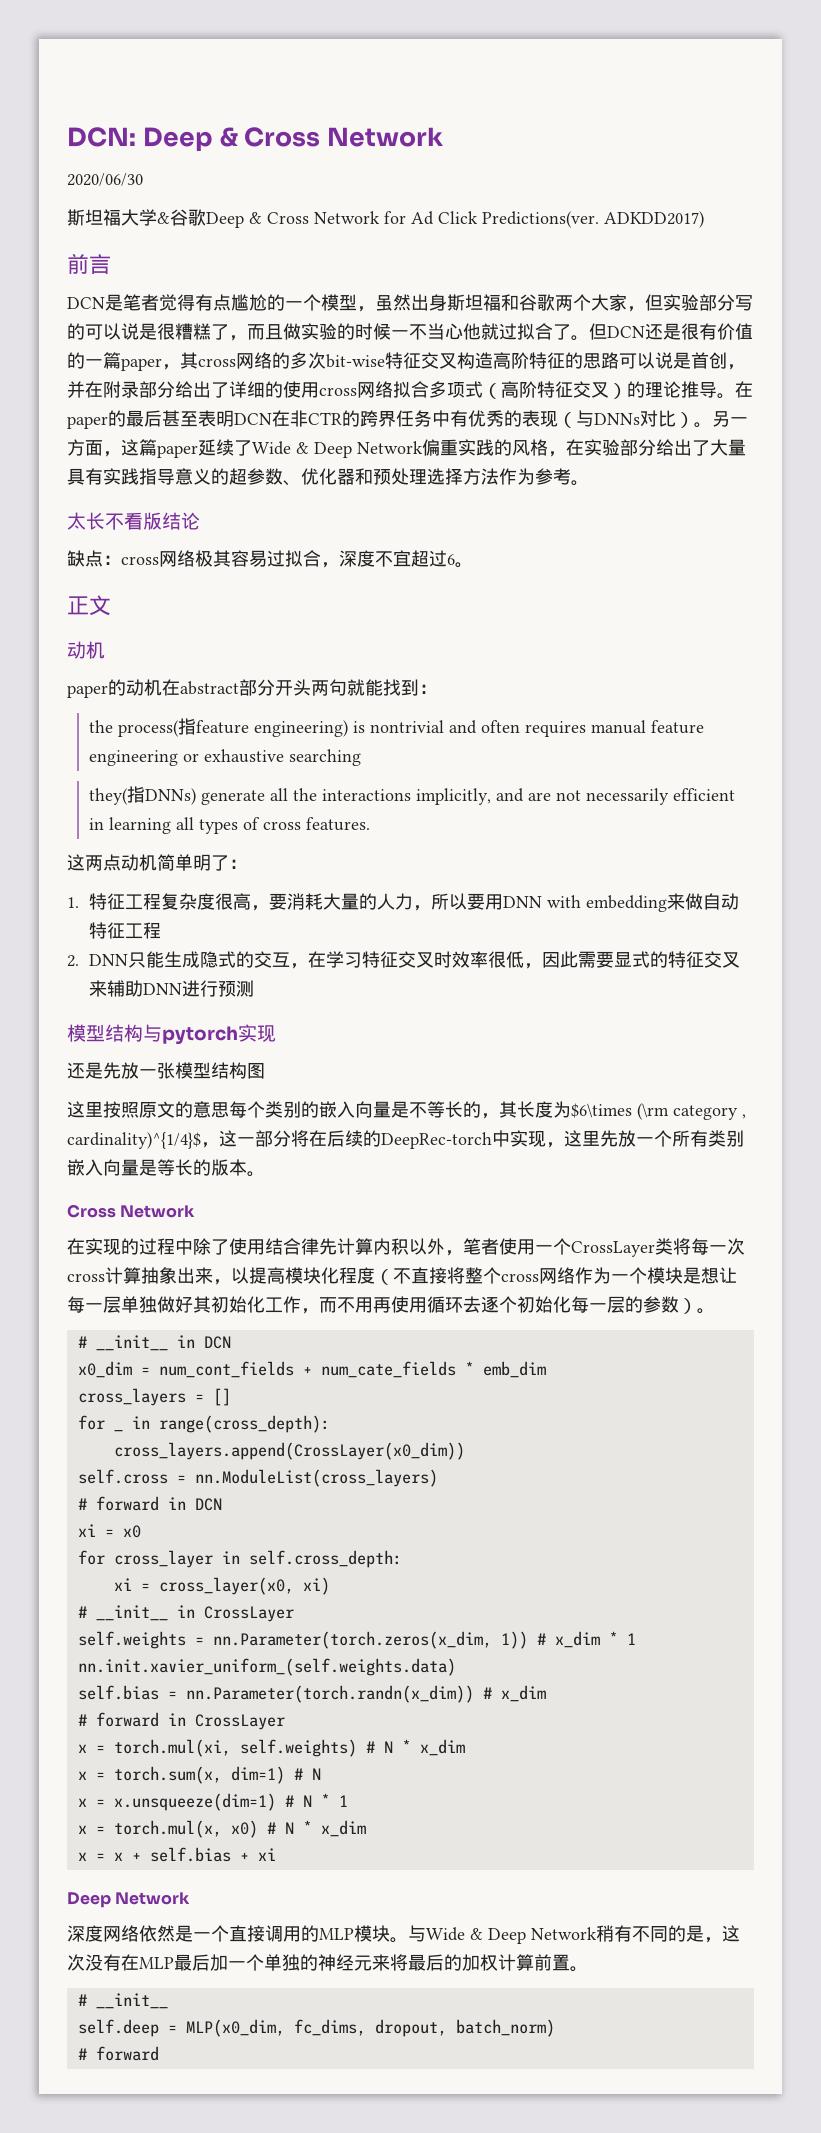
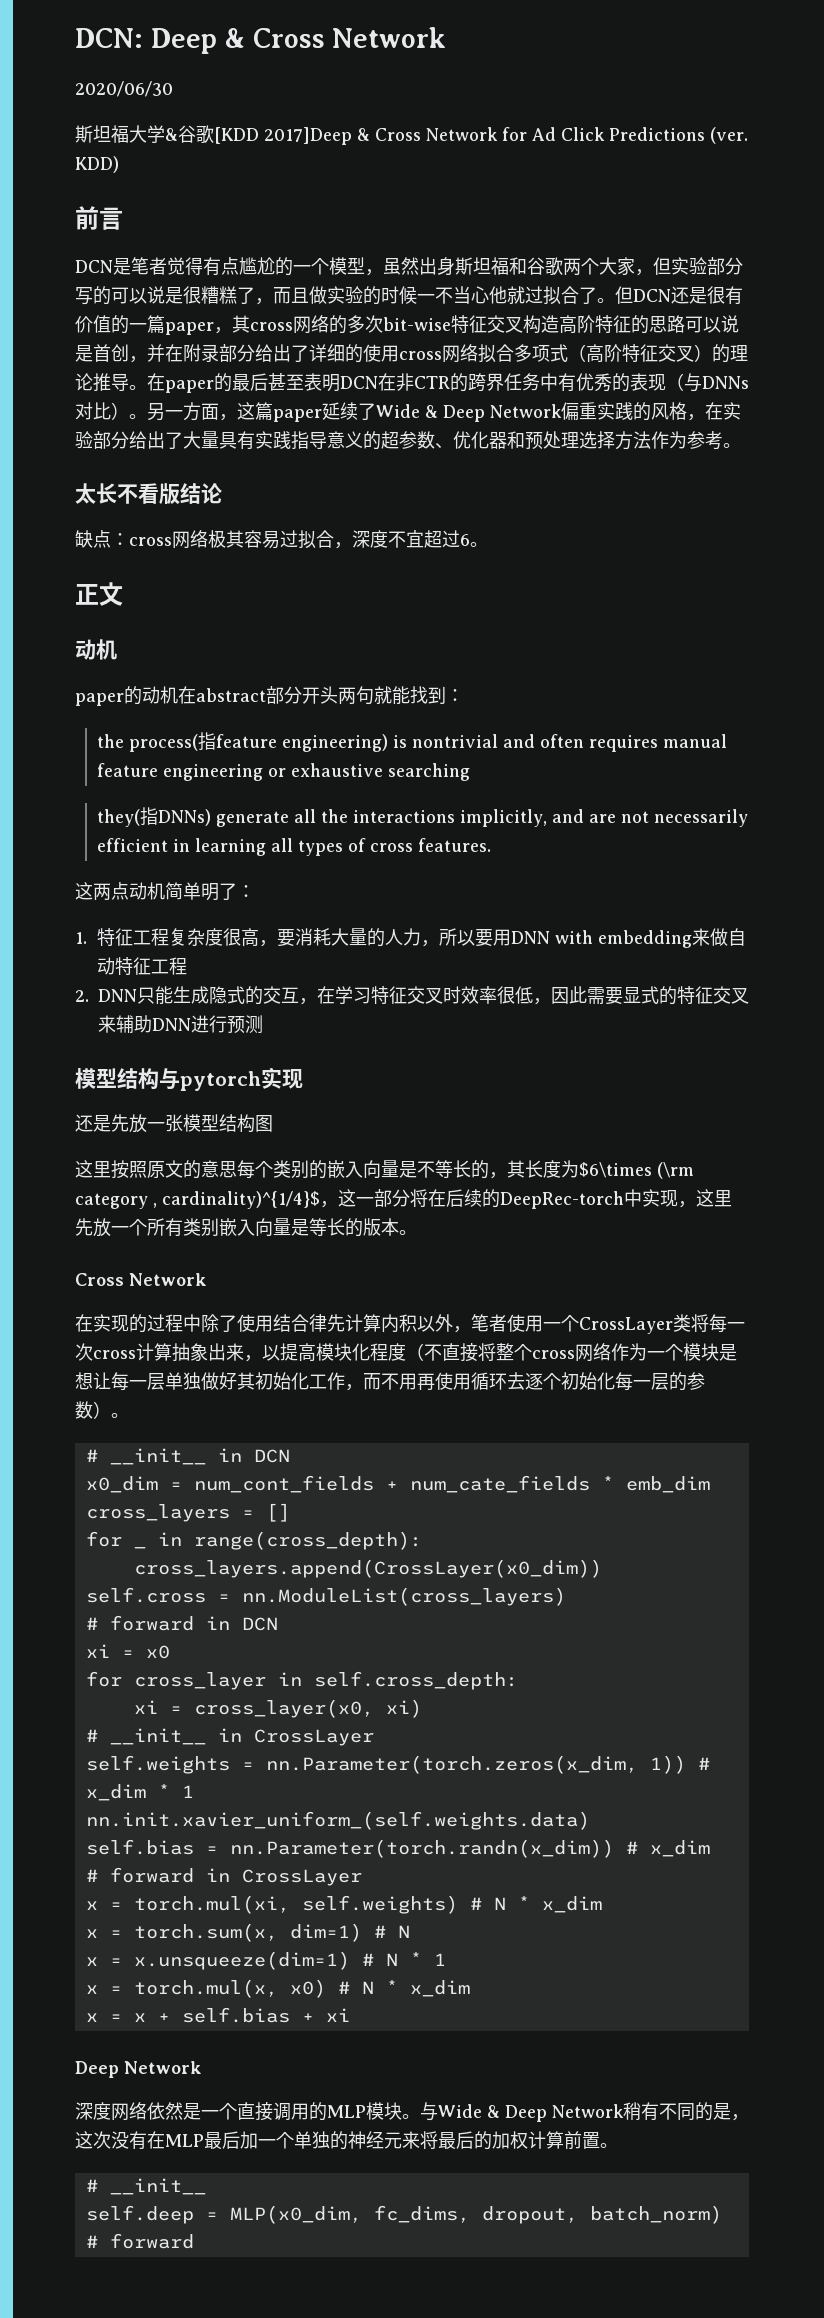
[206,212,244,228] Deep -> [214,127,352,145] [KDD 2017]Deep
[482,211,704,228] Predictions(ver. ADKDD2017) -> [609,127,748,144] [75,156,119,173] Predictions (ver. KDD)

